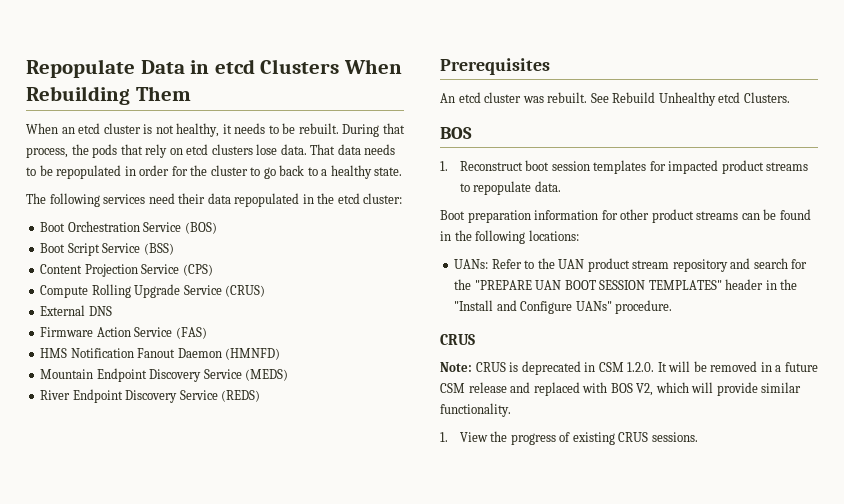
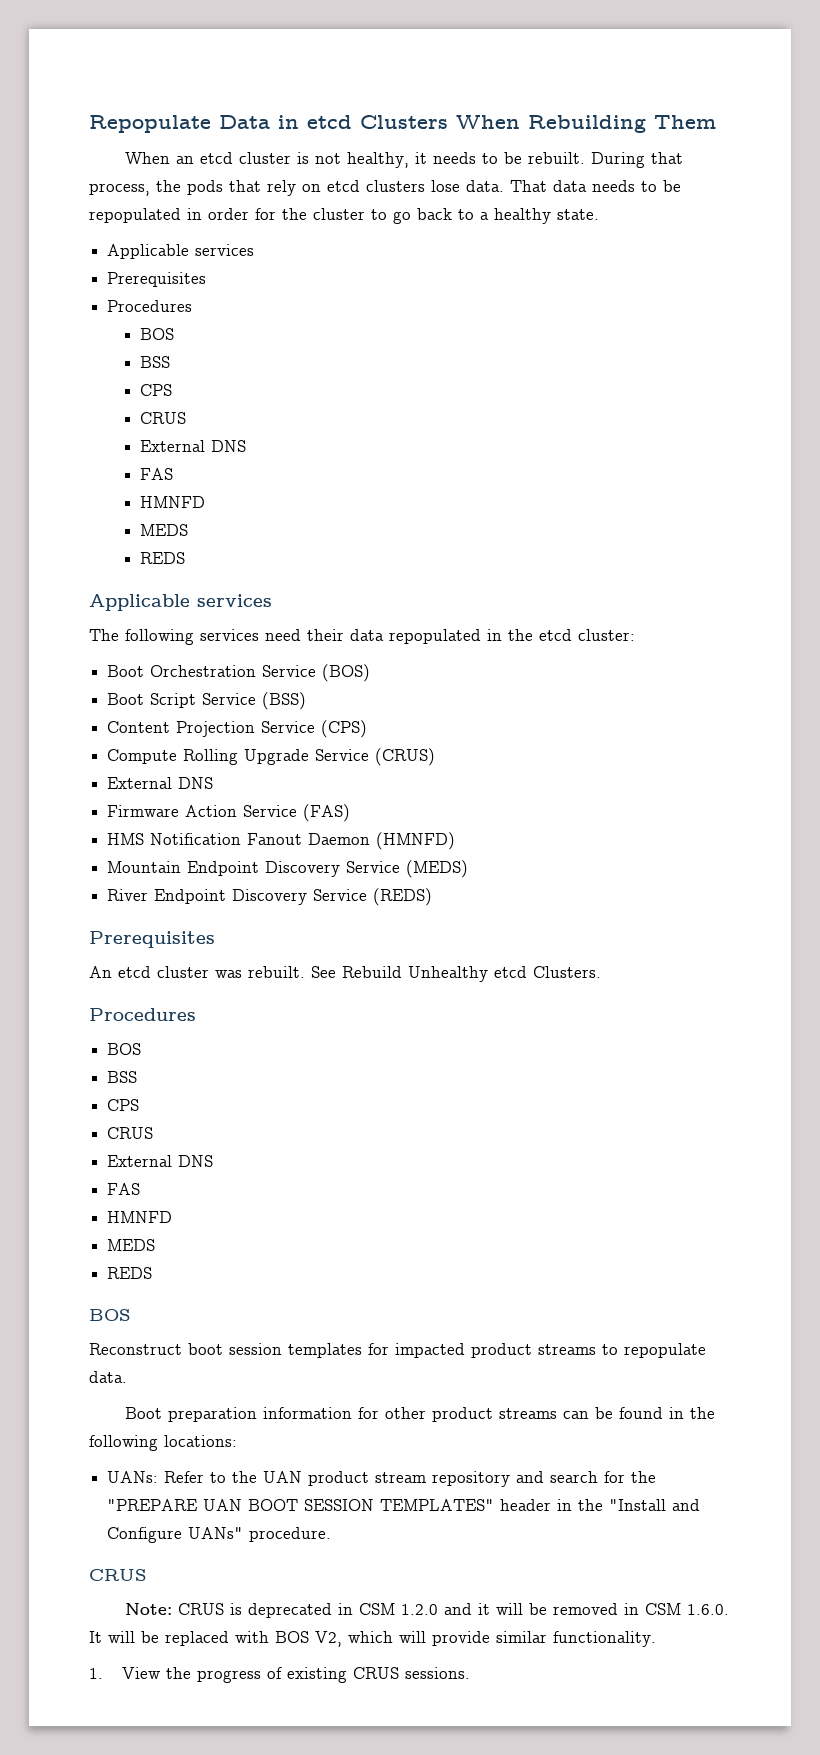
(403, 171) none -> [107,244,255,259] [107,272,207,287] [107,300,193,312] [139,328,174,340] [139,356,170,368] [139,384,172,396] [139,412,186,424] [139,440,246,452] [139,468,173,480] [139,496,205,508] [139,524,188,536] [139,552,185,564] [89,594,272,611] // Applicable services // Prerequisites // Procedures // BOS // BSS // CPS // CRUS // External DNS // FAS // HMNFD // MEDS // REDS // Applicable services
[440,127,472,139] [440,161,448,171] // BOS // 1. -> [89,1008,196,1021] [107,1043,142,1055] [107,1071,138,1083] [107,1099,140,1111] [107,1127,154,1139] [107,1155,214,1167] [107,1183,141,1195] [107,1211,173,1223] [107,1239,156,1251] [107,1267,153,1279] [89,1309,131,1321] // Procedures // BOS // BSS // CPS // CRUS // External DNS // FAS // HMNFD // MEDS // REDS // BOS //
[627,362,667,372] 1.2.0. It -> [400,1603,490,1615] 1.2.0 and it
[775,362,818,372] [440,382,531,393] a future CSM release and -> [644,1603,729,1615] [89,1631,159,1643] CSM 1.6.0. It will be

